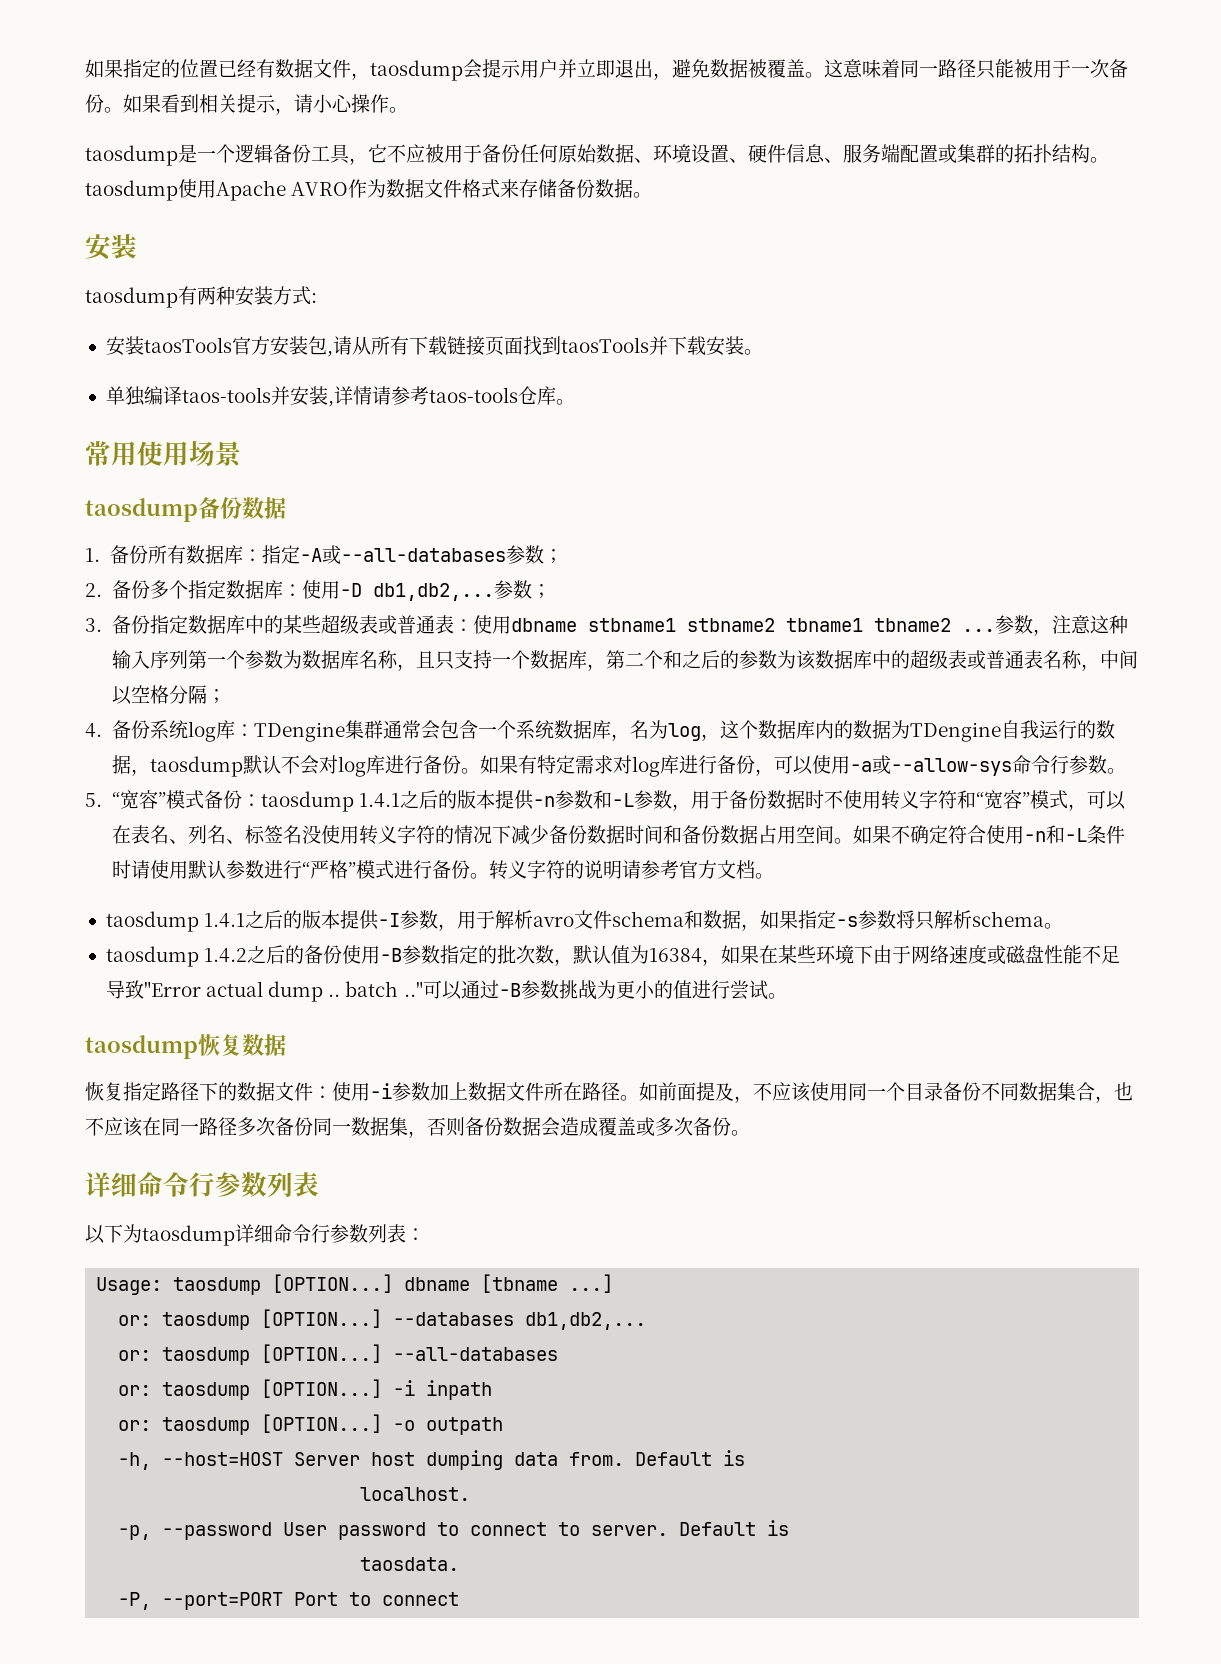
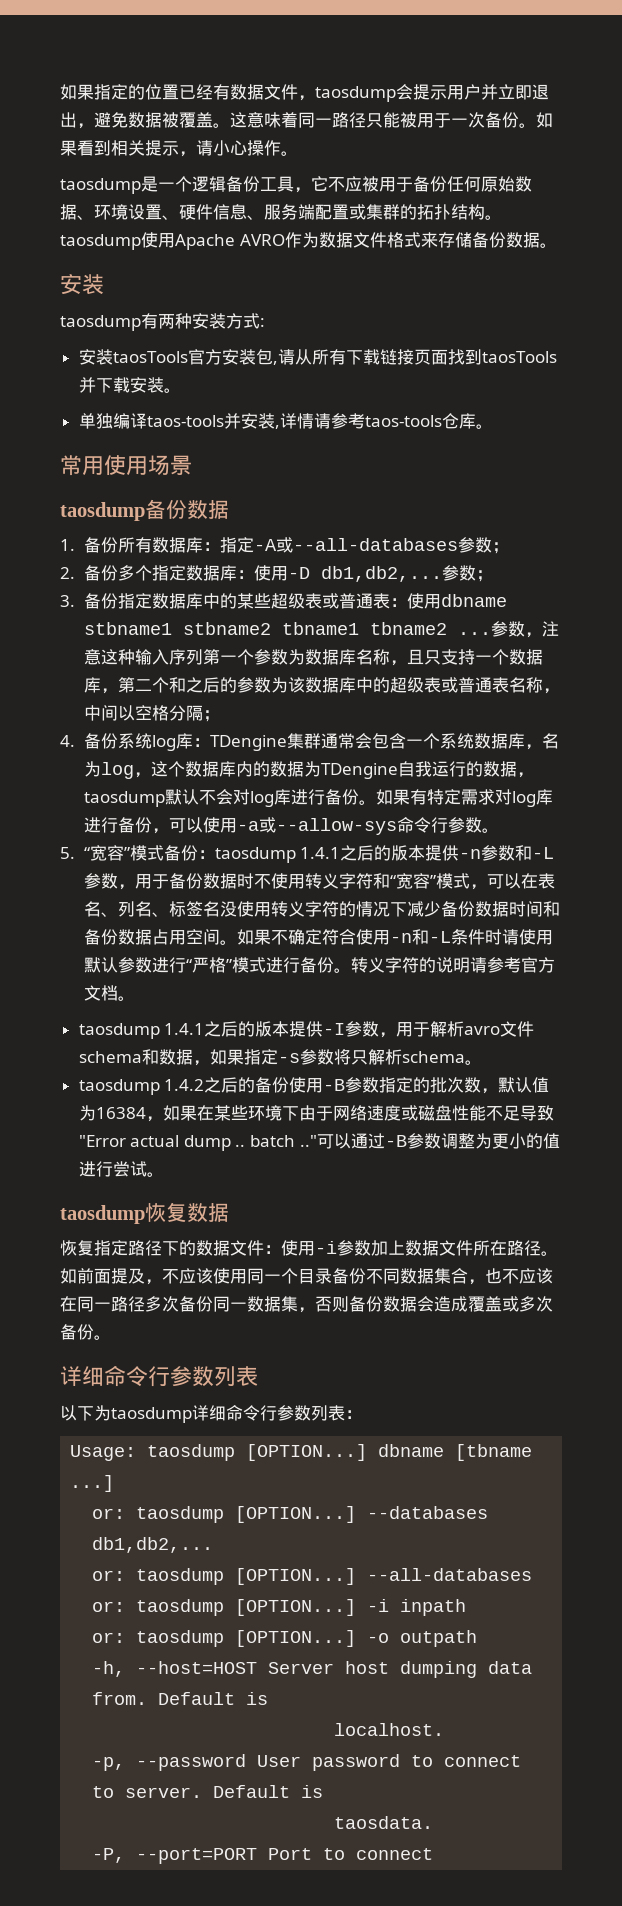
[558,980,597,1000] 挑战 -> [440,1133,475,1149] 调整

